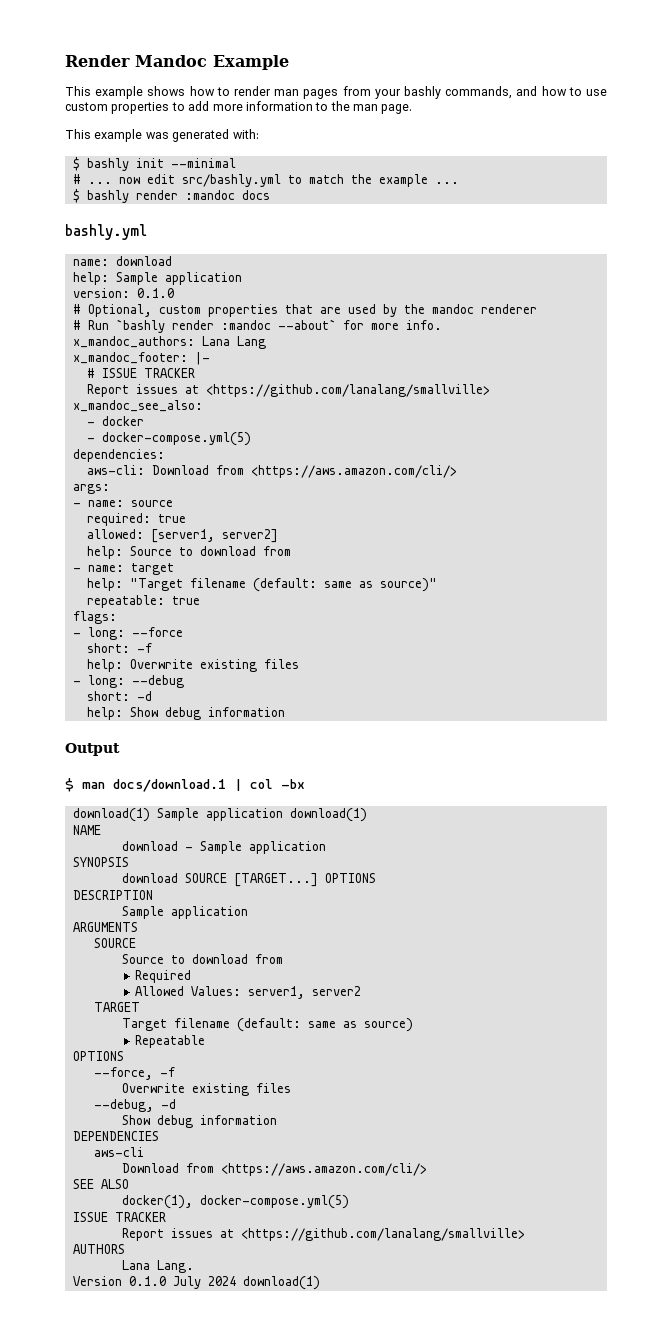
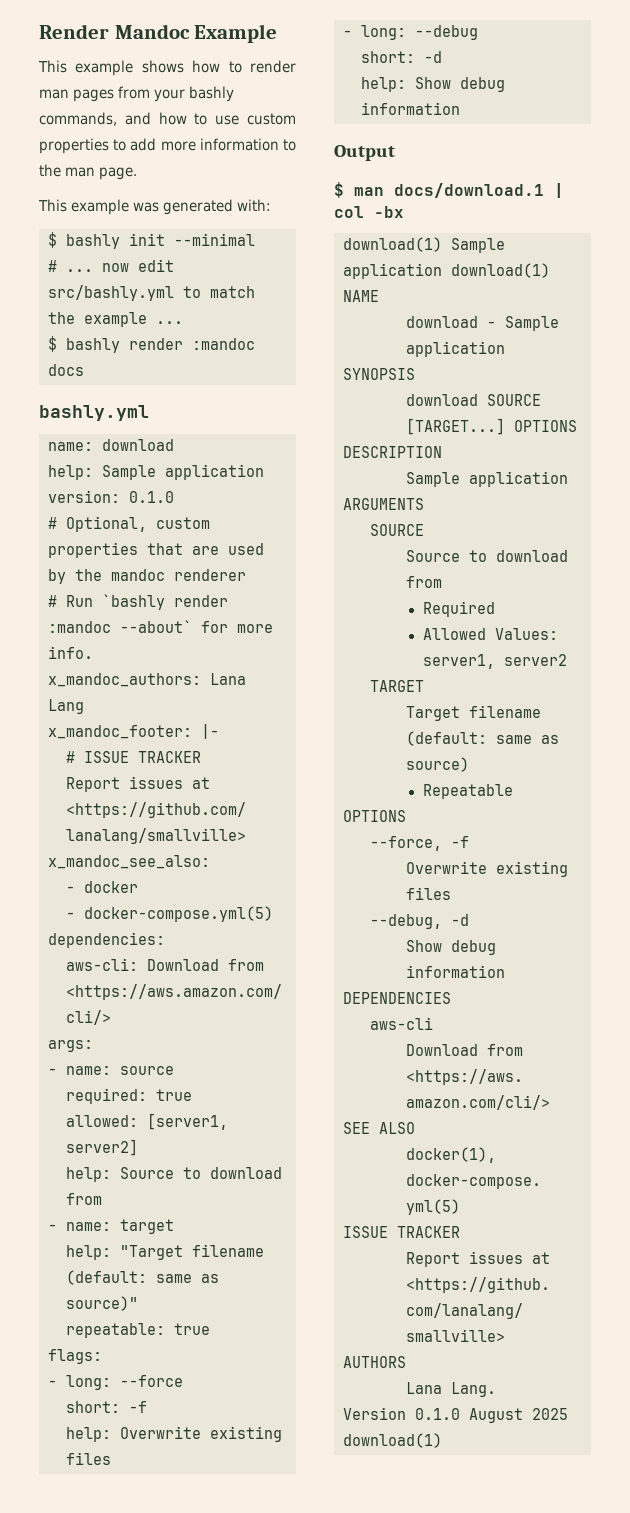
[172,1276,236,1289] July 2024 -> [469,1408,568,1423] August 2025

